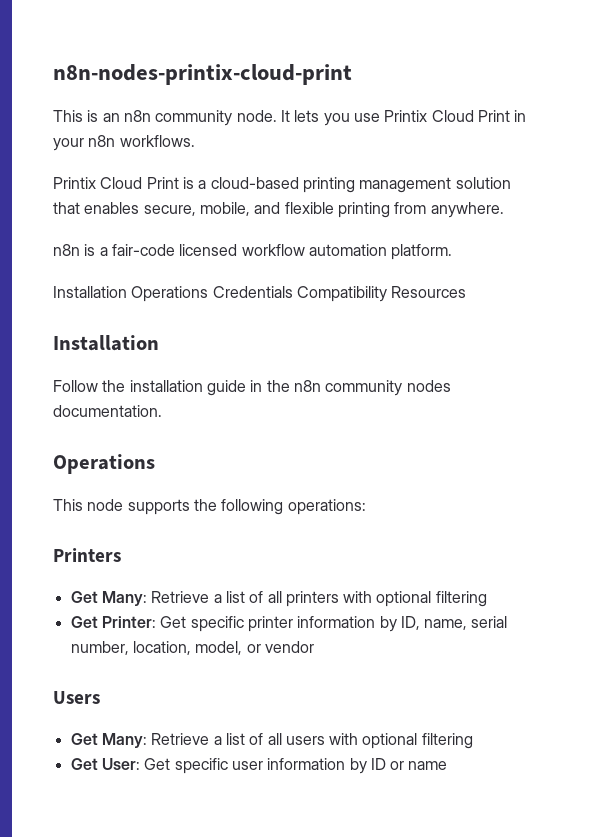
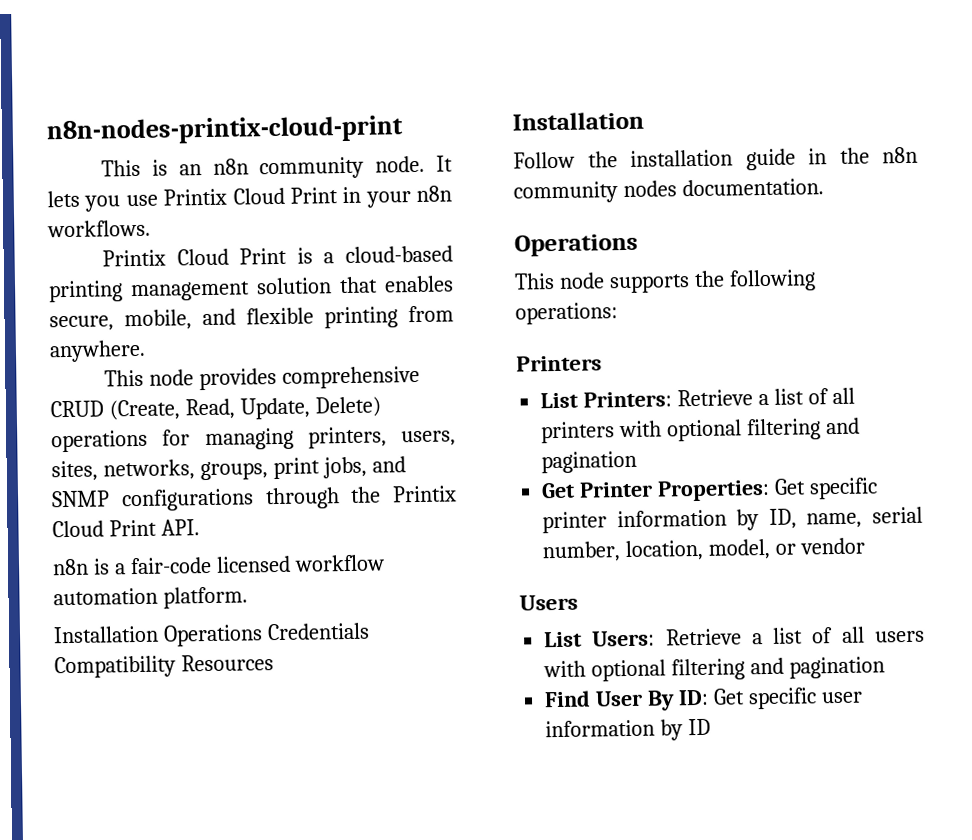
(504, 210) none -> [104,365,420,391] [50,396,381,421] [51,426,456,453] [51,456,406,482] [51,485,457,512] [52,519,200,538] // This node provides comprehensive CRUD (Create, Read, Update, Delete) operations for managing printers, users, sites, networks, groups, print jobs, and SNMP configurations through the Printix Cloud Print API.
[70,591,147,606] Get Many: -> [540,391,673,409] List Printers:
[70,616,156,628] // Get Printer: -> [825,417,860,435] [541,450,638,474] [541,479,771,502] and pagination // Get Printer Properties:
[70,733,147,748] Get Many: -> [544,630,656,648] List Users:
[70,758,140,770] // Get User: -> [750,656,885,679] [544,689,710,711] and pagination // Find User By ID:
[390,761,448,770] or name -> (712, 727) none

